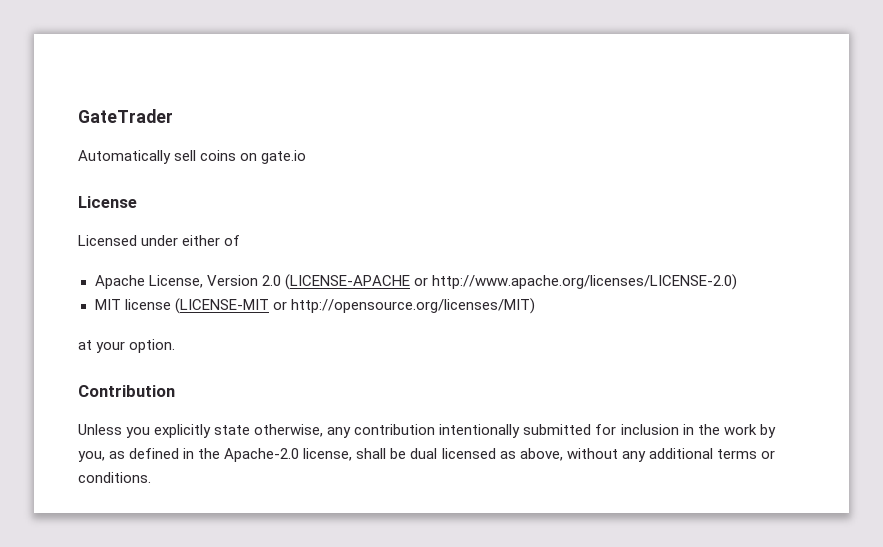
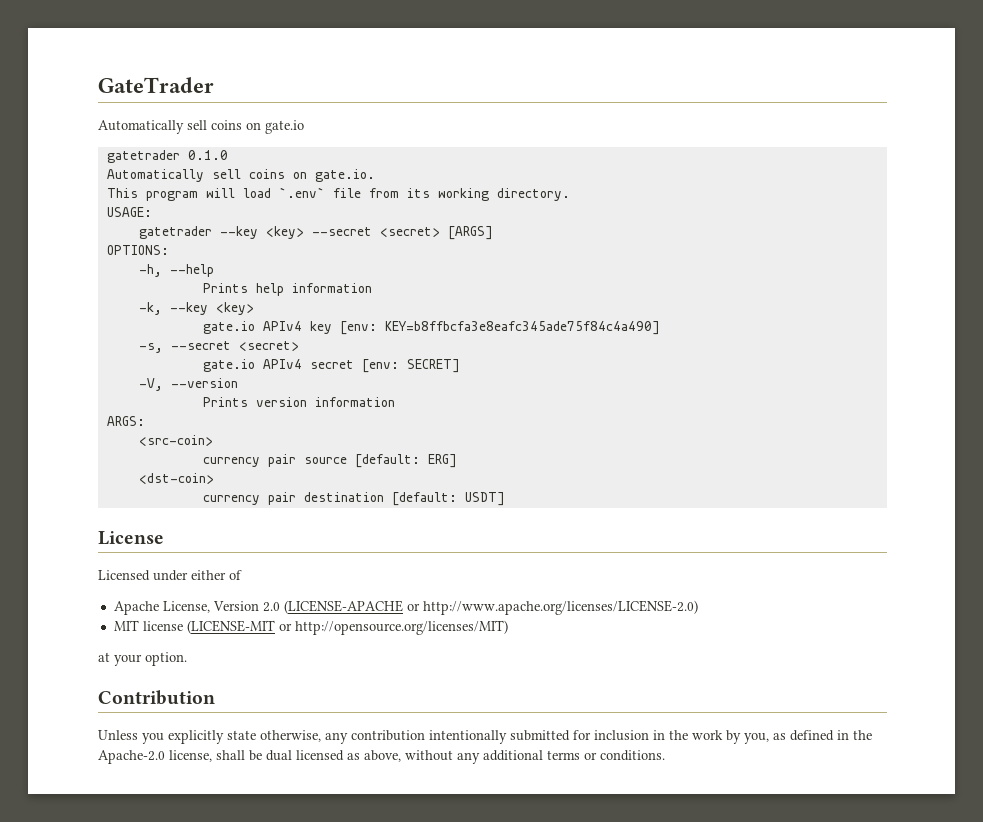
(307, 157) none -> [106,150,228,163] [106,169,375,182] [106,187,570,201] [106,207,152,217] [138,226,493,240] [106,245,169,255] [138,264,214,277] [202,283,372,296] [138,302,254,315] [202,321,660,335] [138,341,299,353] [202,359,460,373] [138,378,238,391] [202,397,395,407] [106,416,145,426] [138,435,213,446] [202,454,457,468] [138,473,214,484] [202,492,505,506] // gatetrader 0.1.0 // Automatically sell coins on gate.io. // This program will load `.env` file from its working directory. // USAGE: // gatetrader --key <key> --secret <secret> [ARGS] // OPTIONS: // -h, --help // Prints help information // -k, --key <key> // gate.io APIv4 key [env: KEY=b8ffbcfa3e8eafc345ade75f84c4a490] // -s, --secret <secret> // gate.io APIv4 secret [env: SECRET] // -V, --version // Prints version information // ARGS: // <src-coin> // currency pair source [default: ERG] // <dst-coin> // currency pair destination [default: USDT]

